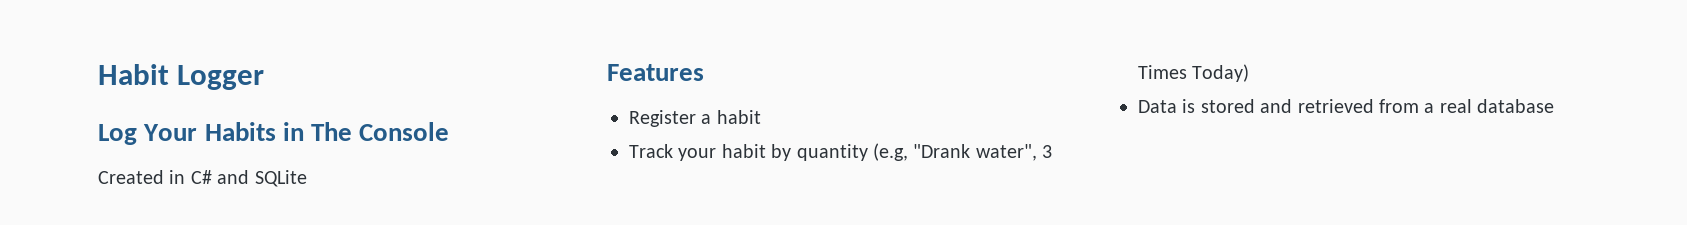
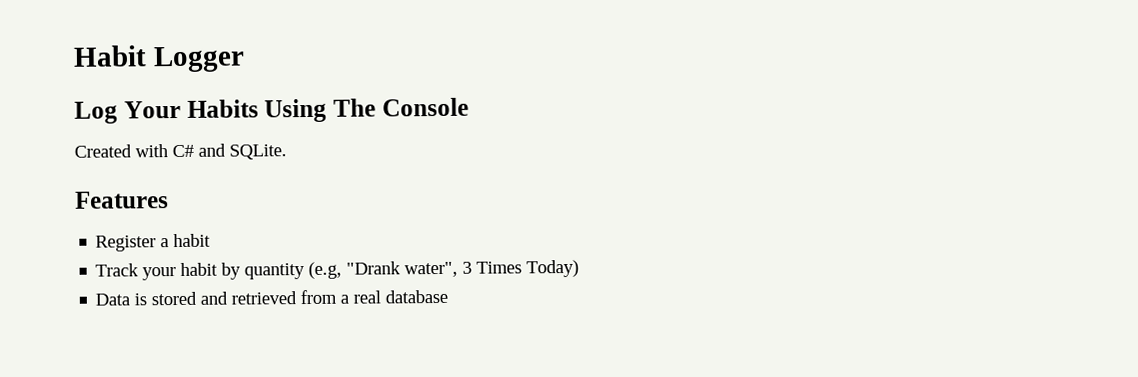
[282,122,304,141] in -> [264,98,328,123] Using
[169,170,186,184] in -> [135,144,168,158] with
[254,170,307,187] SQLite -> [229,144,287,160] SQLite.

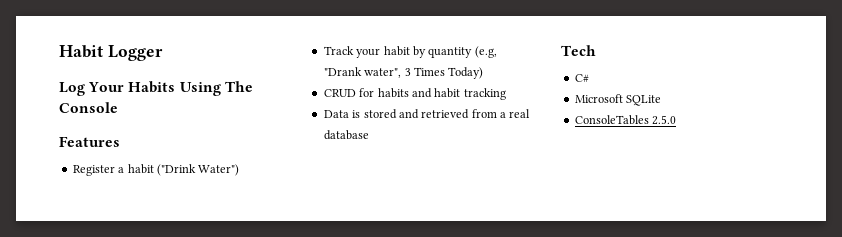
[74,143,287,160] // Created with C# and SQLite. -> (118, 107) none
(212, 240) none -> [156,164,240,176] ("Drink Water")
(580, 268) none -> [323,88,506,100] // CRUD for habits and habit tracking
(449, 296) none -> [561,45,596,56] [574,74,589,82] [574,94,662,106] [574,115,677,125] // Tech // C# // Microsoft SQLite // ConsoleTables 2.5.0

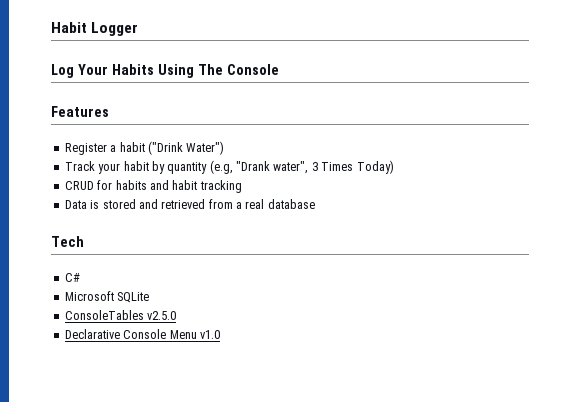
[652,115,677,125] 2.5.0 -> [147,311,177,320] [64,329,220,339] v2.5.0 // Declarative Console Menu v1.0

